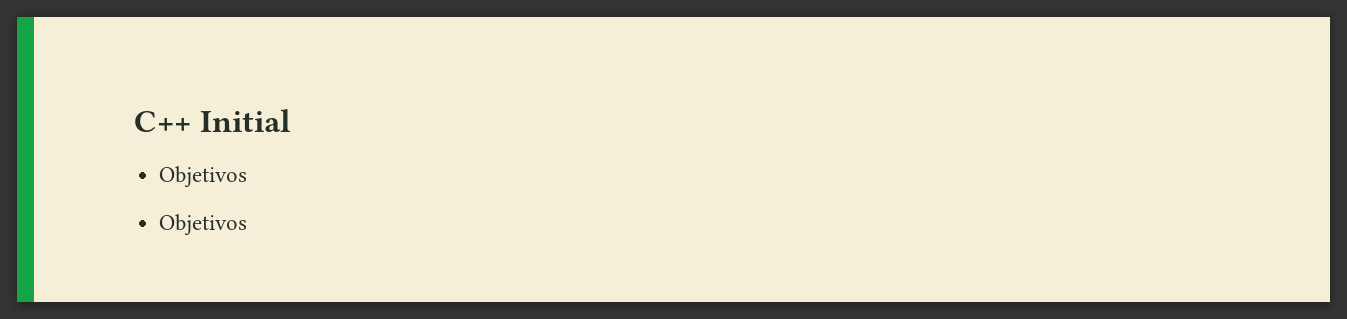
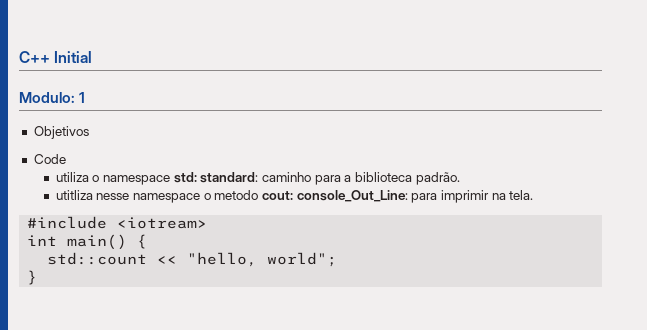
(291, 120) none -> [19,92,86,103] // Modulo: 1
[159,214,248,236] Objetivos -> [33,154,66,164] [55,172,460,185] [55,190,534,203] [27,216,208,229] [27,234,148,250] [47,252,338,267] [27,270,38,285] Code // utiliza o namespace std: standard: caminho para a biblioteca padrão. // utitliza nesse namespace o metodo cout: console_Out_Line: para imprimir na tela. // #include <iotream> // int main() { // std::count << "hello, world"; // }

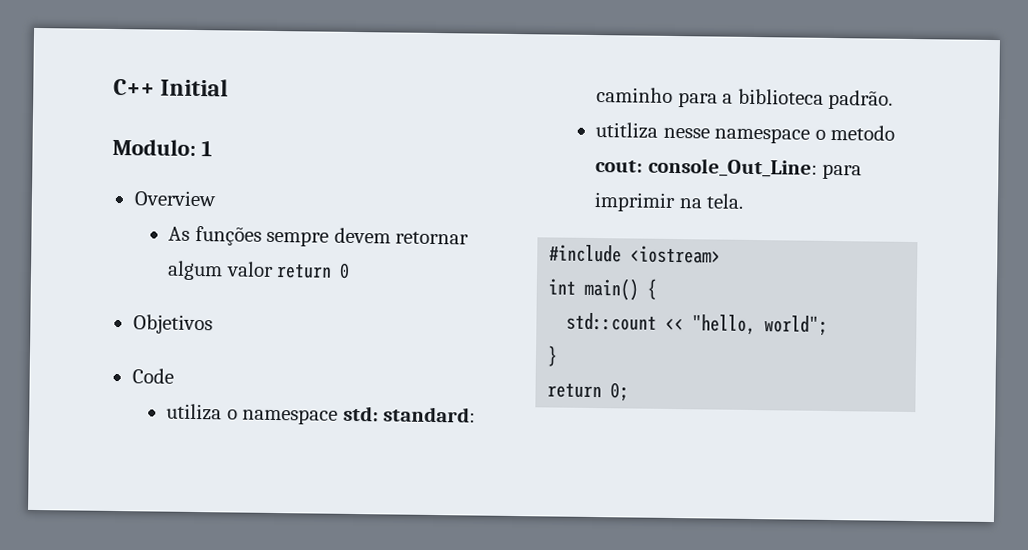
(86, 97) none -> [133,190,217,207] [168,225,470,247] [167,260,351,281] // Overview // As funções sempre devem retornar algum valor return 0
[117,217,208,229] <iotream> -> [630,245,722,264] <iostream>
(38, 277) none -> [547,382,630,402] // return 0;

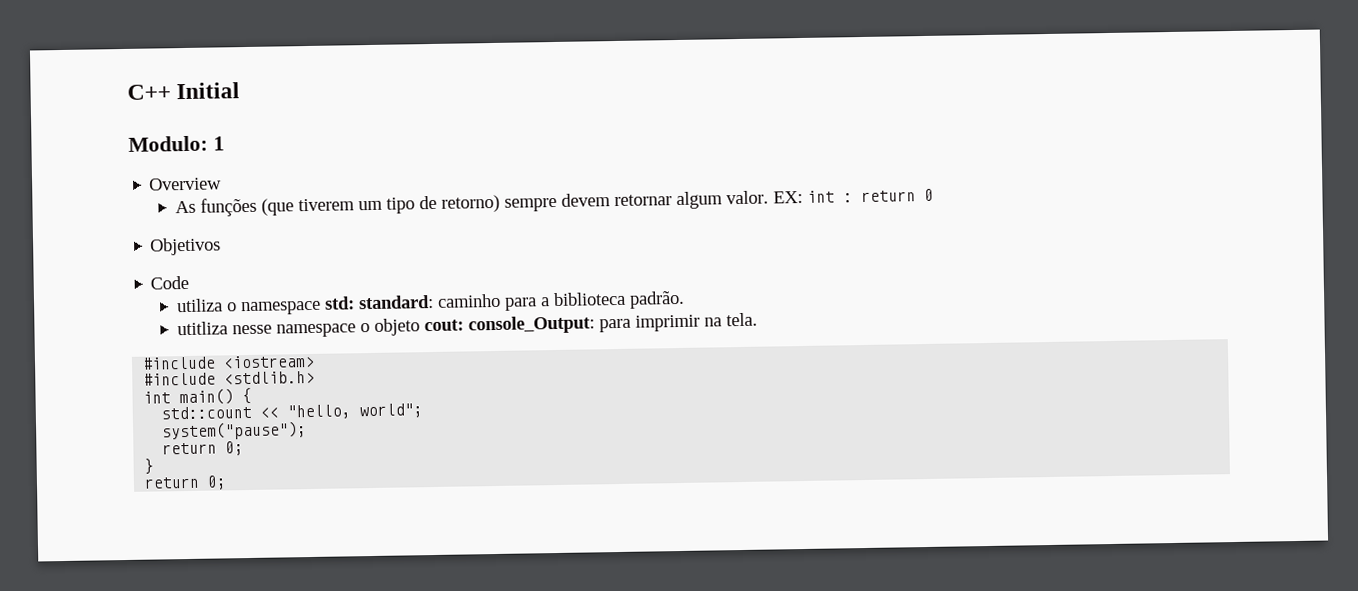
[266,227,470,247] [167,260,274,281] sempre devem retornar algum valor -> [261,190,854,216] (que tiverem um tipo de retorno) sempre devem retornar algum valor. EX: int :
[830,124,896,141] [595,157,818,178] metodo cout: console_Out_Line: -> [374,315,596,336] objeto cout: console_Output:
(722, 254) none -> [143,370,316,386] // #include <stdlib.h>
(829, 325) none -> [162,421,308,441] [162,441,245,456] // system("pause"); // return 0;

